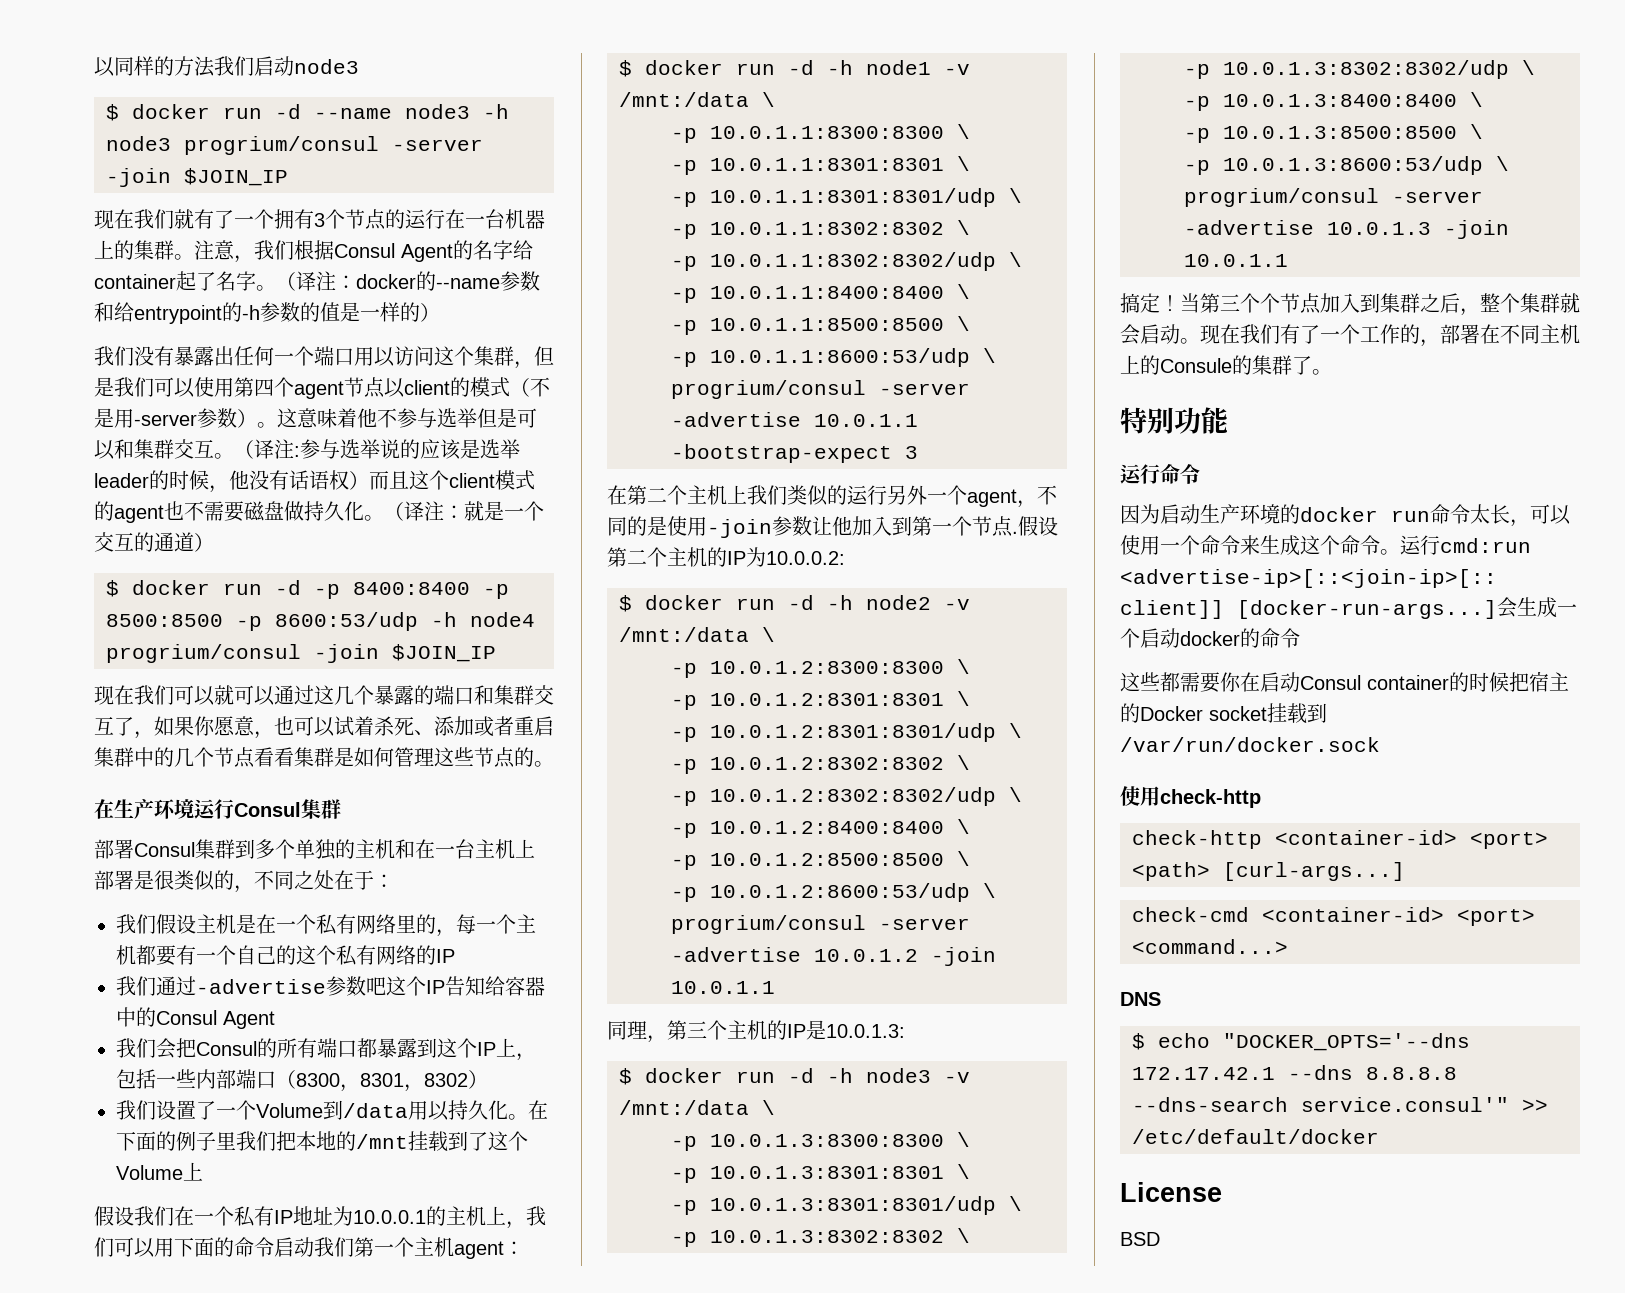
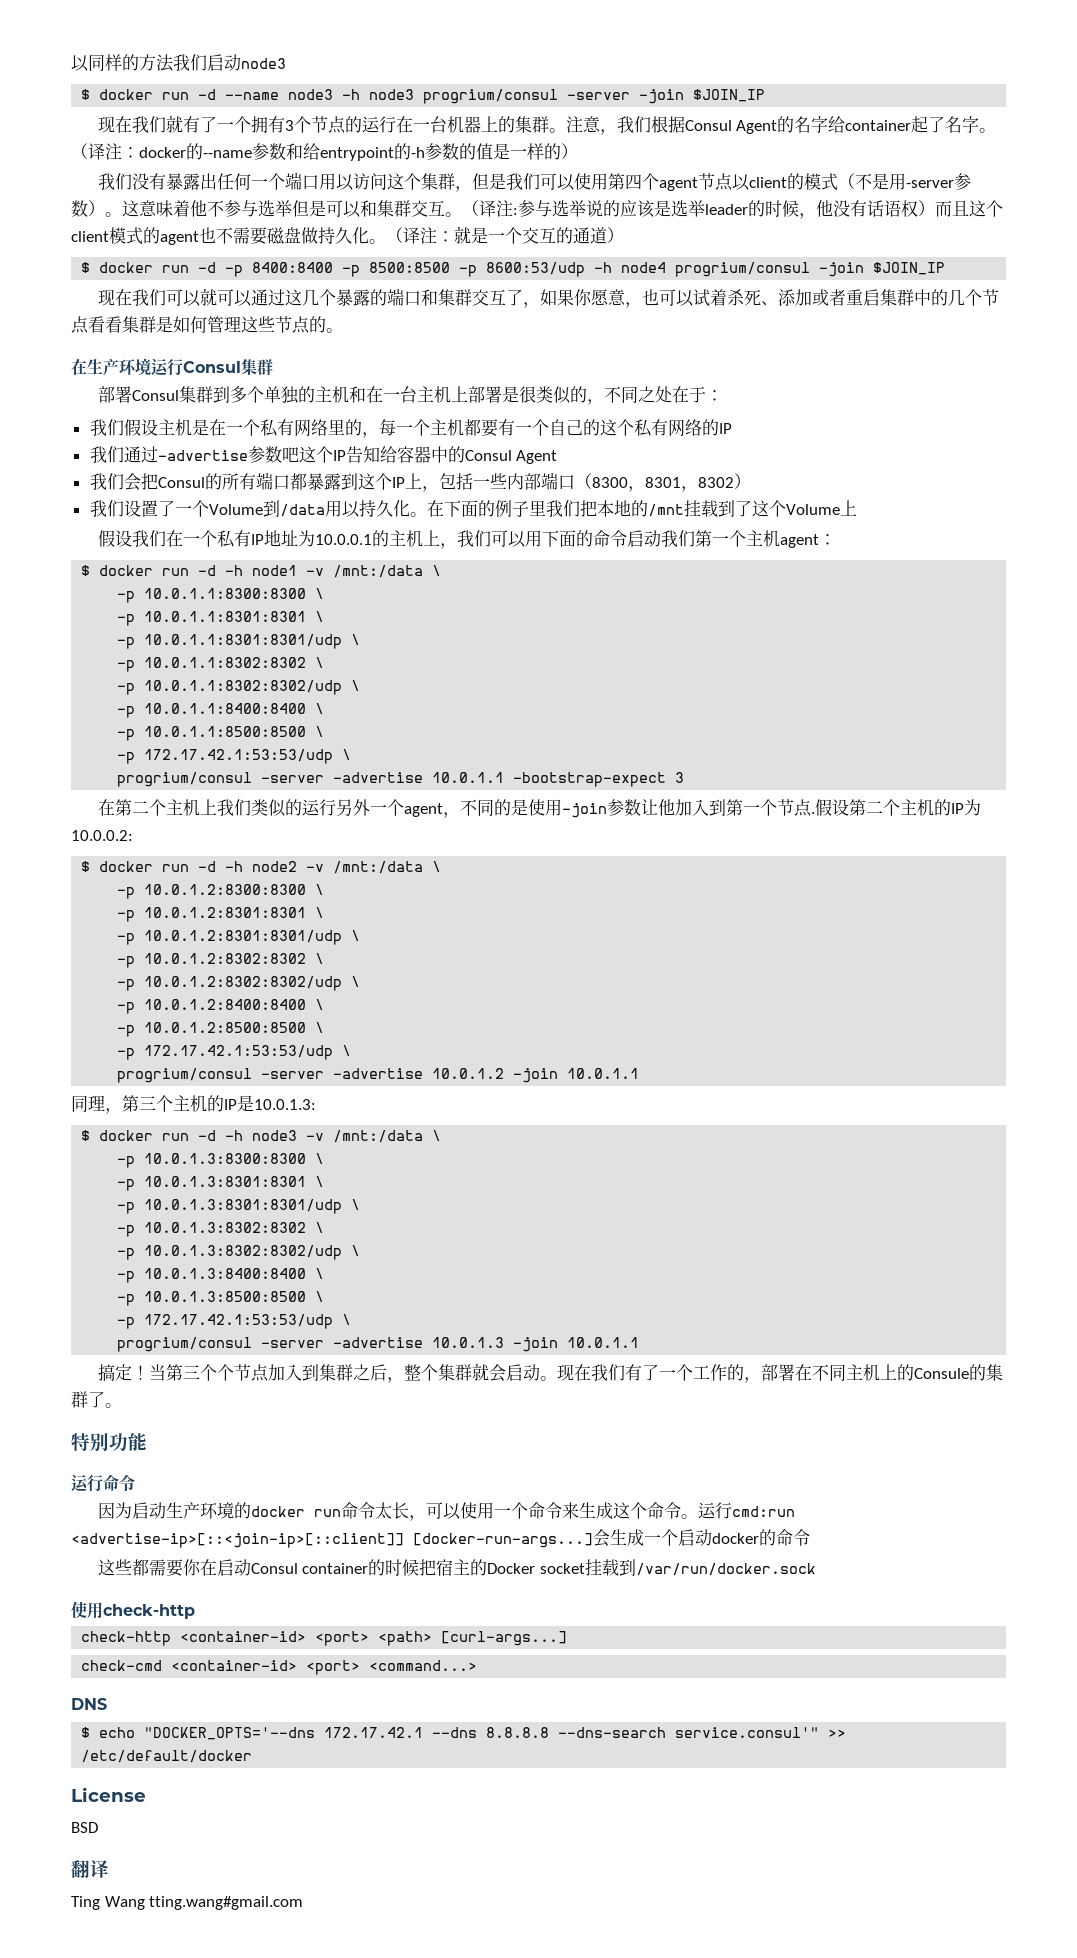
[710,348,970,367] 10.0.1.1:8600:53/udp -> [144,749,334,764] 172.17.42.1:53:53/udp
[710,883,970,902] 10.0.1.2:8600:53/udp -> [144,1045,334,1060] 172.17.42.1:53:53/udp
[1223,156,1483,175] 10.0.1.3:8600:53/udp -> [144,1314,334,1329] 172.17.42.1:53:53/udp
(1160, 1239) none -> [71,1860,109,1878] [71,1896,304,1910] // 翻译 // Ting Wang tting.wang#gmail.com

